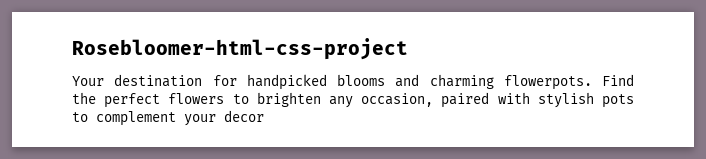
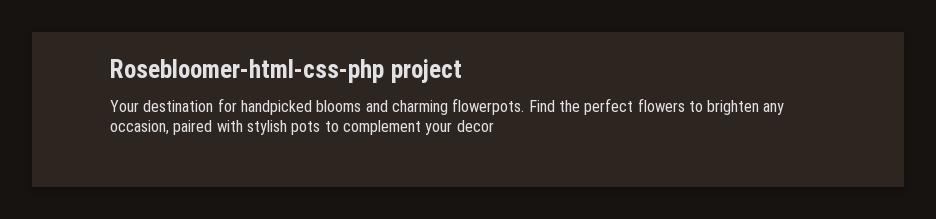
[72,38,408,60] Rosebloomer-html-css-project -> [110,59,462,83] Rosebloomer-html-css-php project

